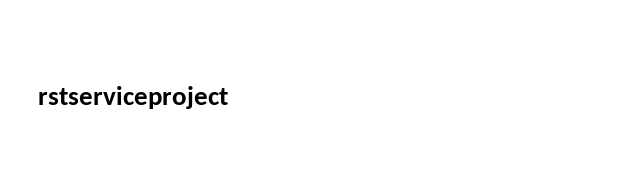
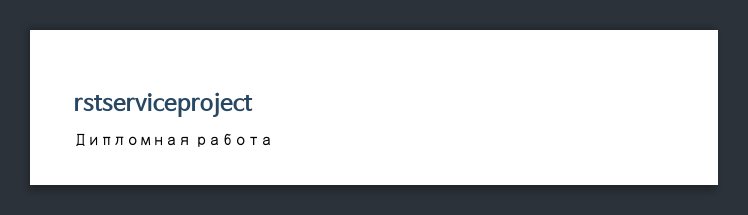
(228, 97) none -> [74,133,273,147] // Дипломная работа

